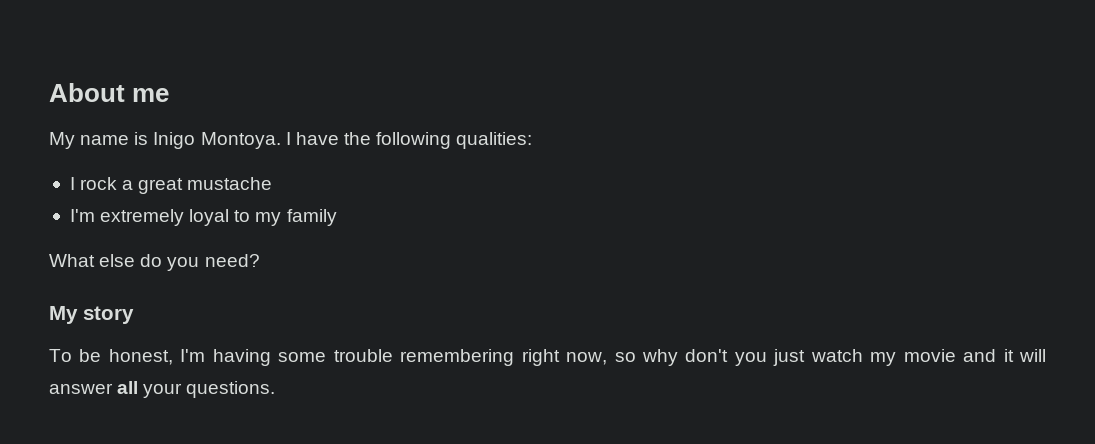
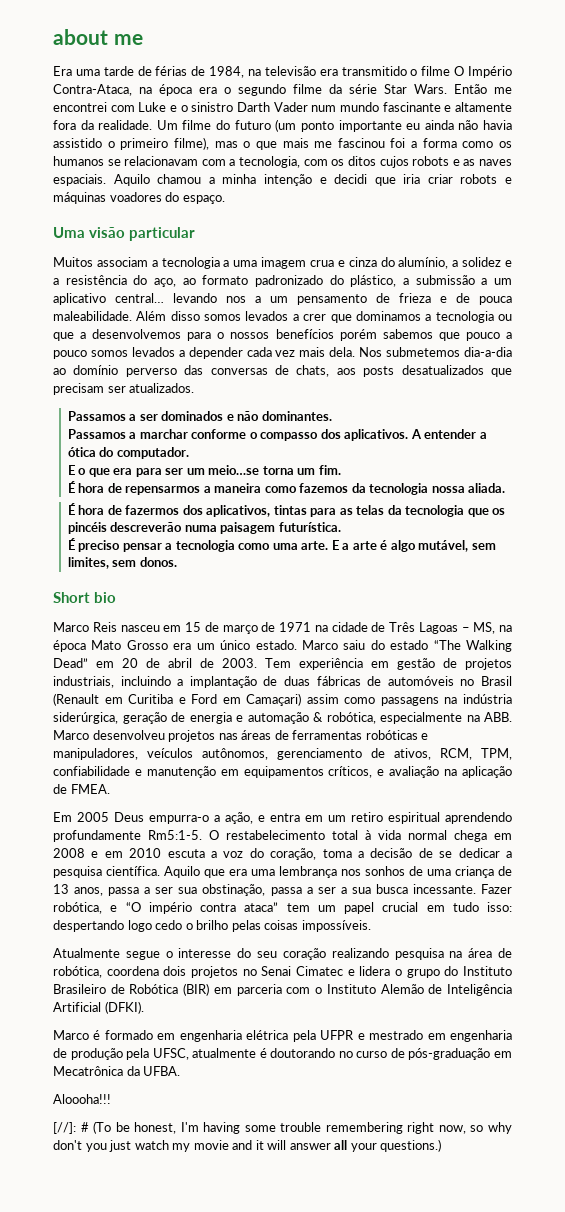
[49,83,125,102] About -> [53,29,108,45] about
[49,132,533,149] [69,177,273,194] [69,209,337,226] [49,254,260,271] [49,306,134,324] [49,349,72,362] My name is Inigo Montoya. I have the following qualities: // I rock a great mustache // I'm extremely loyal to my family // What else do you need? // My story // To -> [53,66,512,78] [53,84,512,96] [53,102,512,112] [53,119,513,132] [53,137,513,150] [53,156,513,168] [53,174,512,186] [53,192,225,204] [53,227,195,241] [53,257,512,269] [53,275,513,287] [53,293,512,305] [53,311,513,323] [53,329,512,341] [53,347,513,359] [53,365,512,377] [53,383,195,395] [67,411,332,421] [67,429,487,441] [67,447,189,459] [67,465,341,477] [67,481,506,495] [67,503,506,517] [67,522,341,534] [67,538,496,552] [67,557,177,569] [53,592,116,603] [53,622,512,634] [53,640,512,652] [53,658,512,670] [53,676,513,688] [53,693,512,706] [53,712,512,724] [53,730,429,742] [53,748,512,760] [53,766,513,778] [53,784,110,794] [53,812,512,824] [53,830,512,842] [53,848,512,860] [53,866,512,878] [53,884,512,896] [53,902,512,914] [53,920,371,932] [53,948,512,960] [53,966,512,978] [53,983,512,996] [53,1001,144,1014] [53,1030,512,1042] [53,1048,512,1060] [53,1066,181,1076] [53,1094,111,1104] [53,1121,112,1134] Era uma tarde de férias de 1984, na televisão era transmitido o filme O Império Contra-Ataca, na época era o segundo filme da série Star Wars. Então me encontrei com Luke e o sinistro Darth Vader num mundo fascinante e altamente fora da realidade. Um filme do futuro (um ponto importante eu ainda não havia assistido o primeiro filme), mas o que mais me fascinou foi a forma como os humanos se relacionavam com a tecnologia, com os ditos cujos robots e as naves espaciais. Aquilo chamou a minha intenção e decidi que iria criar robots e máquinas voadores do espaço. // Uma visão particular // Muitos associam a tecnologia a uma imagem crua e cinza do alumínio, a solidez e a resistência do aço, ao formato padronizado do plástico, a submissão a um aplicativo central… levando nos a um pensamento de frieza e de pouca maleabilidade. Além disso somos levados a crer que dominamos a tecnologia ou que a desenvolvemos para o nossos benefícios porém sabemos que pouco a pouco somos levados a depender cada vez mais dela. Nos submetemos dia-a-dia ao domínio perverso das conversas de chats, aos posts desatualizados que precisam ser atualizados. // Passamos a ser dominados e não dominantes. // Passamos a marchar conforme o compasso dos aplicativos. A entender a ótica do computador. // E o que era para ser um meio…se torna um fim. // É hora de repensarmos a maneira como fazemos da tecnologia nossa aliada. // É hora de fazermos dos aplicativos, tintas para as telas da tecnologia que os pincéis descreverão numa paisagem futurística. // É preciso pensar a tecnologia como uma arte. E a arte é algo mutável, sem limites, sem donos. // Short bio // Marco Reis nasceu em 15 de março de 1971 na cidade de Três Lagoas – MS, na época Mato Grosso era um único estado. Marco saiu do estado “The Walking Dead” em 20 de abril de 2003. Tem experiência em gestão de projetos industriais, incluindo a implantação de duas fábricas de automóveis no Brasil (Renault em Curitiba e Ford em Camaçari) assim como passagens na indústria siderúrgica, geração de energia e automação & robótica, especialmente na ABB. Marco desenvolveu projetos nas áreas de ferramentas robóticas e manipuladores, veículos autônomos, gerenciamento de ativos, RCM, TPM, confiabilidade e manutenção em equipamentos críticos, e avaliação na aplicação de FMEA. // Em 2005 Deus empurra-o a ação, e entra em um retiro espiritual aprendendo profundamente Rm5:1-5. O restabelecimento total à vida normal chega em 2008 e em 2010 escuta a voz do coração, toma a decisão de se dedicar a pesquisa científica. Aquilo que era uma lembrança nos sonhos de uma criança de 13 anos, passa a ser sua obstinação, passa a ser a sua busca incessante. Fazer robótica, e “O império contra ataca” tem um papel crucial em tudo isso: despertando logo cedo o brilho pelas coisas impossíveis. // Atualmente segue o interesse do seu coração realizando pesquisa na área de robótica, coordena dois projetos no Senai Cimatec e lidera o grupo do Instituto Brasileiro de Robótica (BIR) em parceria com o Instituto Alemão de Inteligência Artificial (DFKI). // Marco é formado em engenharia elétrica pela UFPR e mestrado em engenharia de produção pela UFSC, atualmente é doutorando no curso de pós-graduação em Mecatrônica da UFBA. // Aloooha!!! // [//]: # (To
[186,381,276,398] questions. -> [380,1139,442,1152] questions.)

